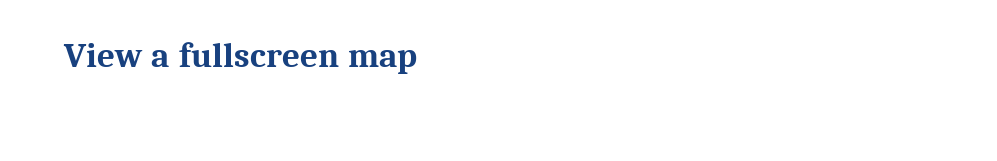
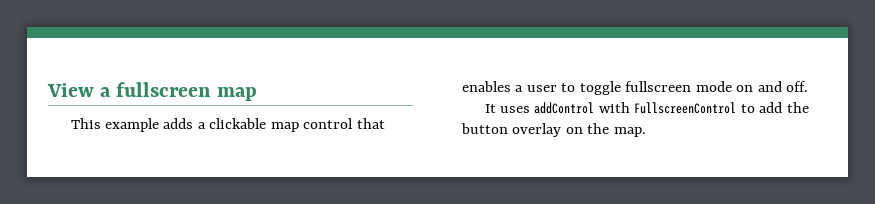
(418, 62) none -> [70,118,385,132] [462,81,809,95] [484,102,809,114] [461,123,646,137] // This example adds a clickable map control that enables a user to toggle fullscreen mode on and off. // It uses addControl with FullscreenControl to add the button overlay on the map.

